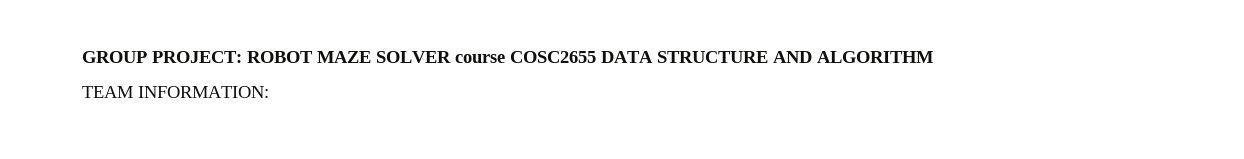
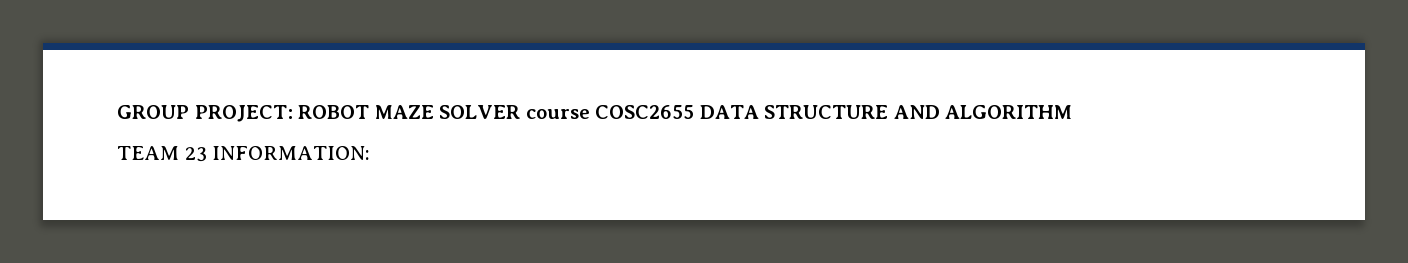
(133, 92) none -> [184,147,207,162] 23

